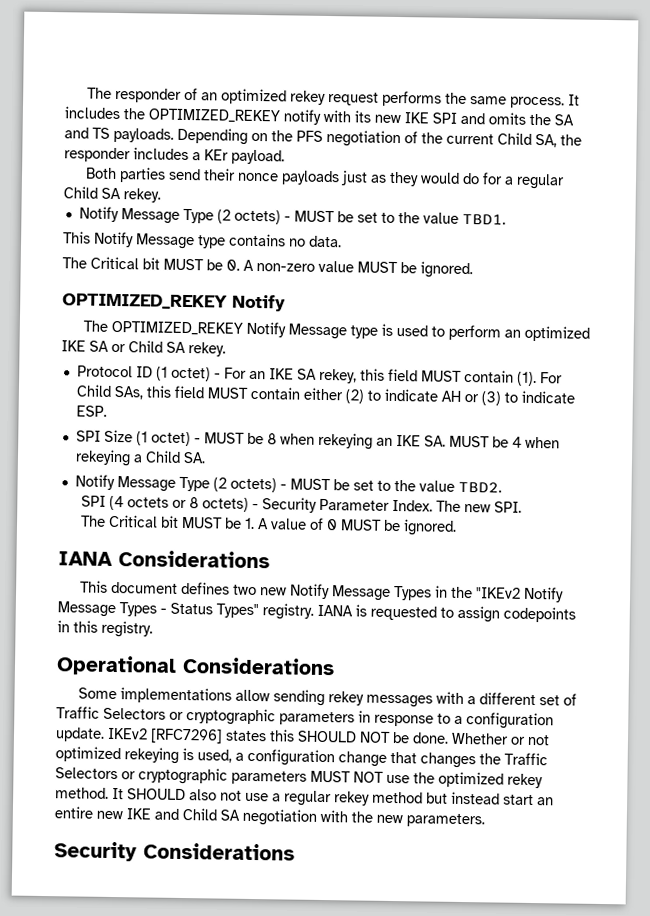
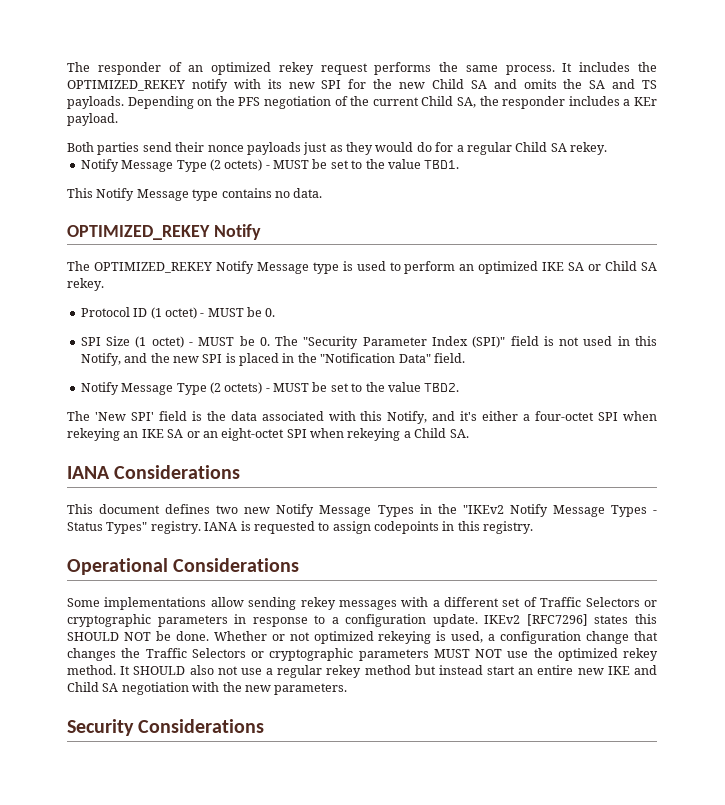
[404,112,457,124] IKE SPI -> [321,79,487,89] SPI for the new Child SA
[62,256,473,279] // The Critical bit MUST be 0. A non-zero value MUST be ignored. -> (323, 193) none
[223,367,563,387] [75,384,575,406] [75,405,107,417] For an IKE SA rekey, this field MUST contain (1). For Child SAs, this field MUST contain either (2) to indicate AH or (3) to indicate ESP. -> [207,307,276,317] MUST be 0.
[266,432,560,450] [74,449,206,467] 8 when rekeying an IKE SA. MUST be 4 when rekeying a Child SA. -> [259,336,657,349] [80,353,465,366] 0. The "Security Parameter Index (SPI)" field is not used in this Notify, and the new SPI is placed in the "Notification Data" field.
[81,495,523,513] [80,514,458,536] SPI (4 octets or 8 octets) - Security Parameter Index. The new SPI. // The Critical bit MUST be 1. A value of 0 MUST be ignored. -> [67,411,657,424] [67,428,469,441] The 'New SPI' field is the data associated with this Notify, and it's either a four-octet SPI when rekeying an IKE SA or an eight-octet SPI when rekeying a Child SA.

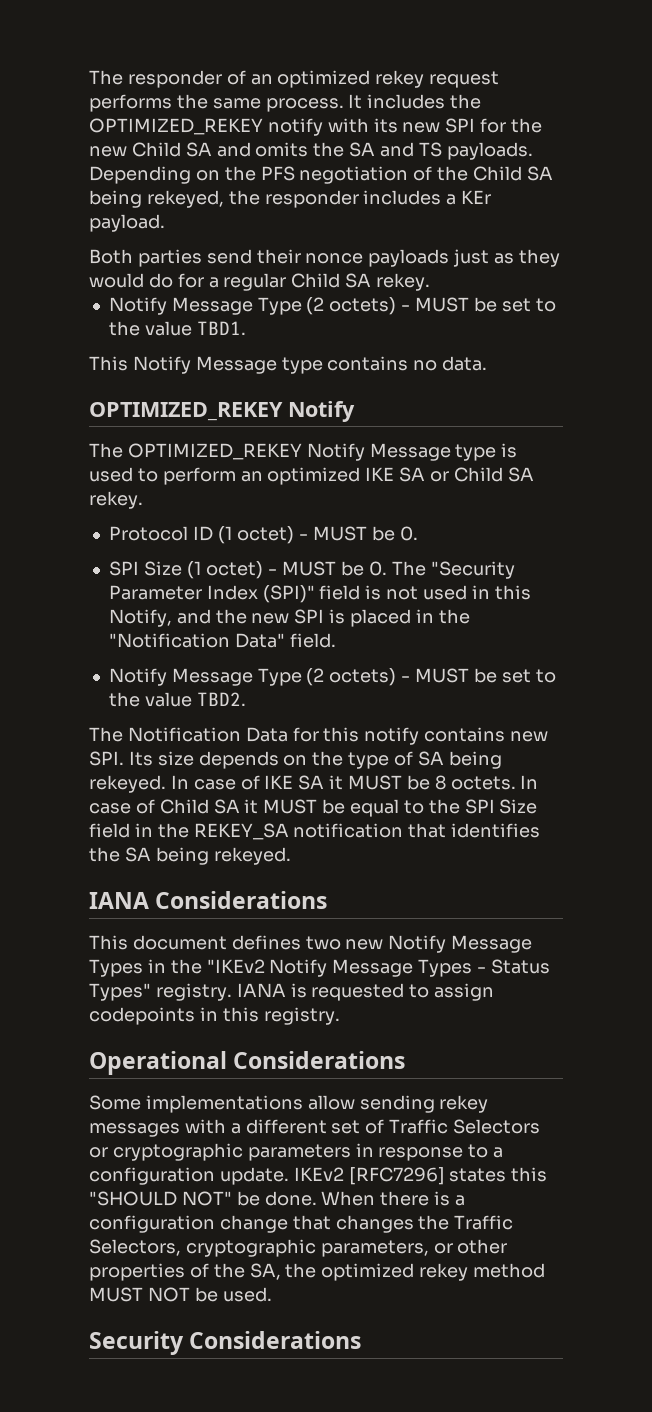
[372,96,477,108] current Child SA, -> [473,166,553,181] [89,190,224,208] Child SA being rekeyed,
[94,411,657,424] [67,428,469,441] 'New SPI' field is the data associated with this Notify, and it's either a four-octet SPI when rekeying an IKE SA or an eight-octet SPI when rekeying a Child SA. -> [127,727,549,745] [89,751,502,769] [89,775,539,793] [89,799,538,817] [89,823,541,840] [89,847,291,865] Notification Data for this notify contains new SPI. Its size depends on the type of SA being rekeyed. In case of IKE SA it MUST be 8 octets. In case of Child SA it MUST be equal to the SPI Size field in the REKEY_SA notification that identifies the SA being rekeyed.
[67,631,484,644] SHOULD NOT be done. Whether or not optimized rekeying is used, -> [89,1191,451,1206] "SHOULD NOT" be done. When there is
[191,648,658,661] [67,665,657,678] [67,682,348,695] Selectors or cryptographic parameters MUST NOT use the optimized rekey method. It SHOULD also not use a regular rekey method but instead start an entire new IKE and Child SA negotiation with the new parameters. -> [89,1239,508,1257] [89,1263,546,1281] [89,1287,272,1302] Selectors, cryptographic parameters, or other properties of the SA, the optimized rekey method MUST NOT be used.

